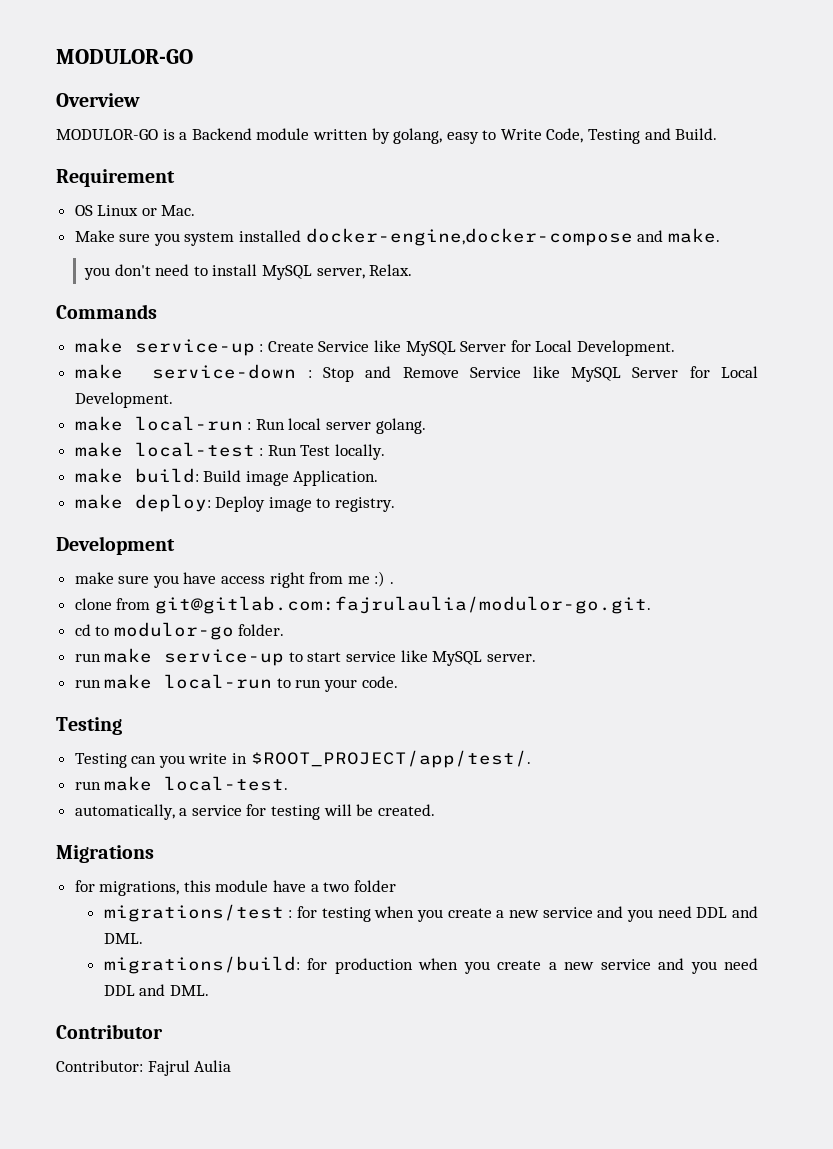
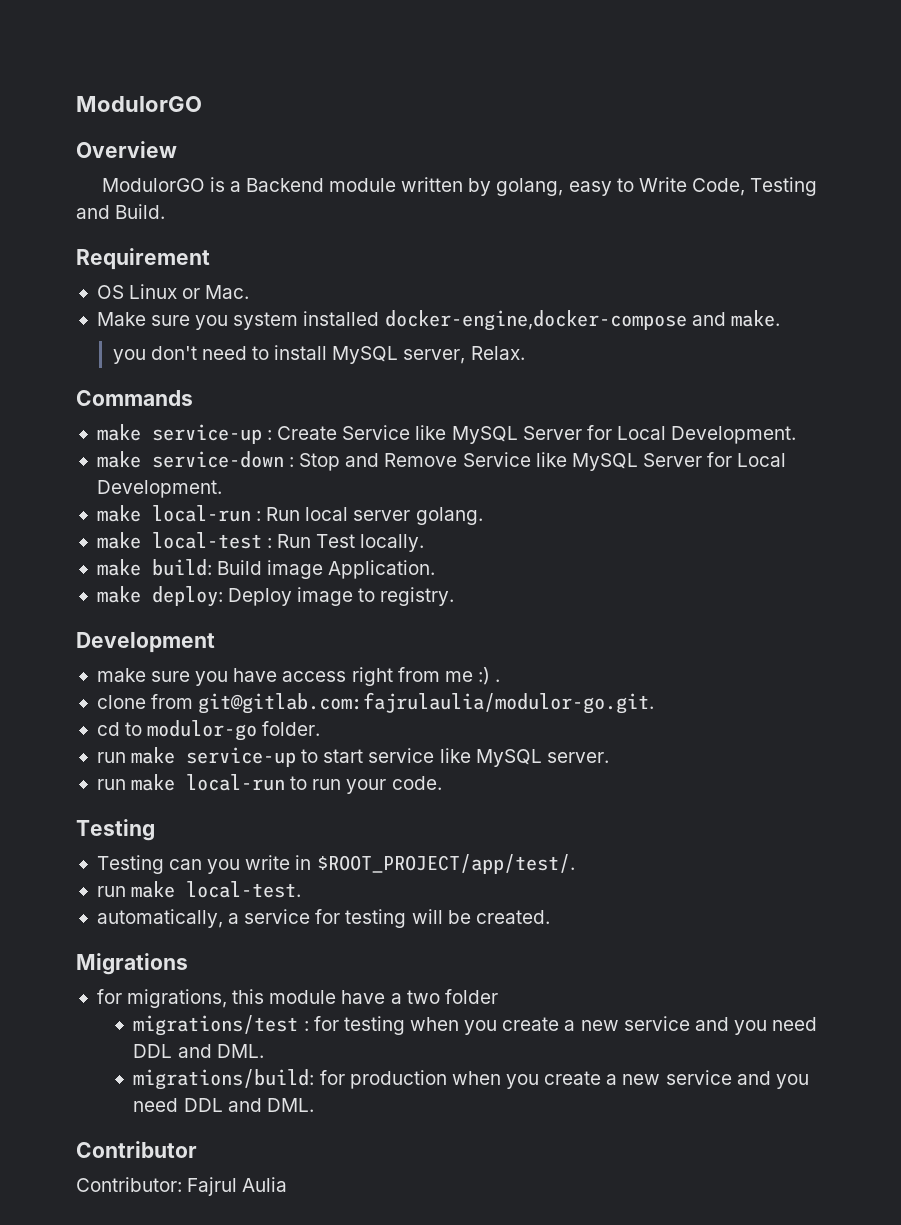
[56,49,193,64] MODULOR-GO -> [76,96,202,112] ModulorGO
[56,129,158,140] MODULOR-GO -> [101,178,205,192] ModulorGO

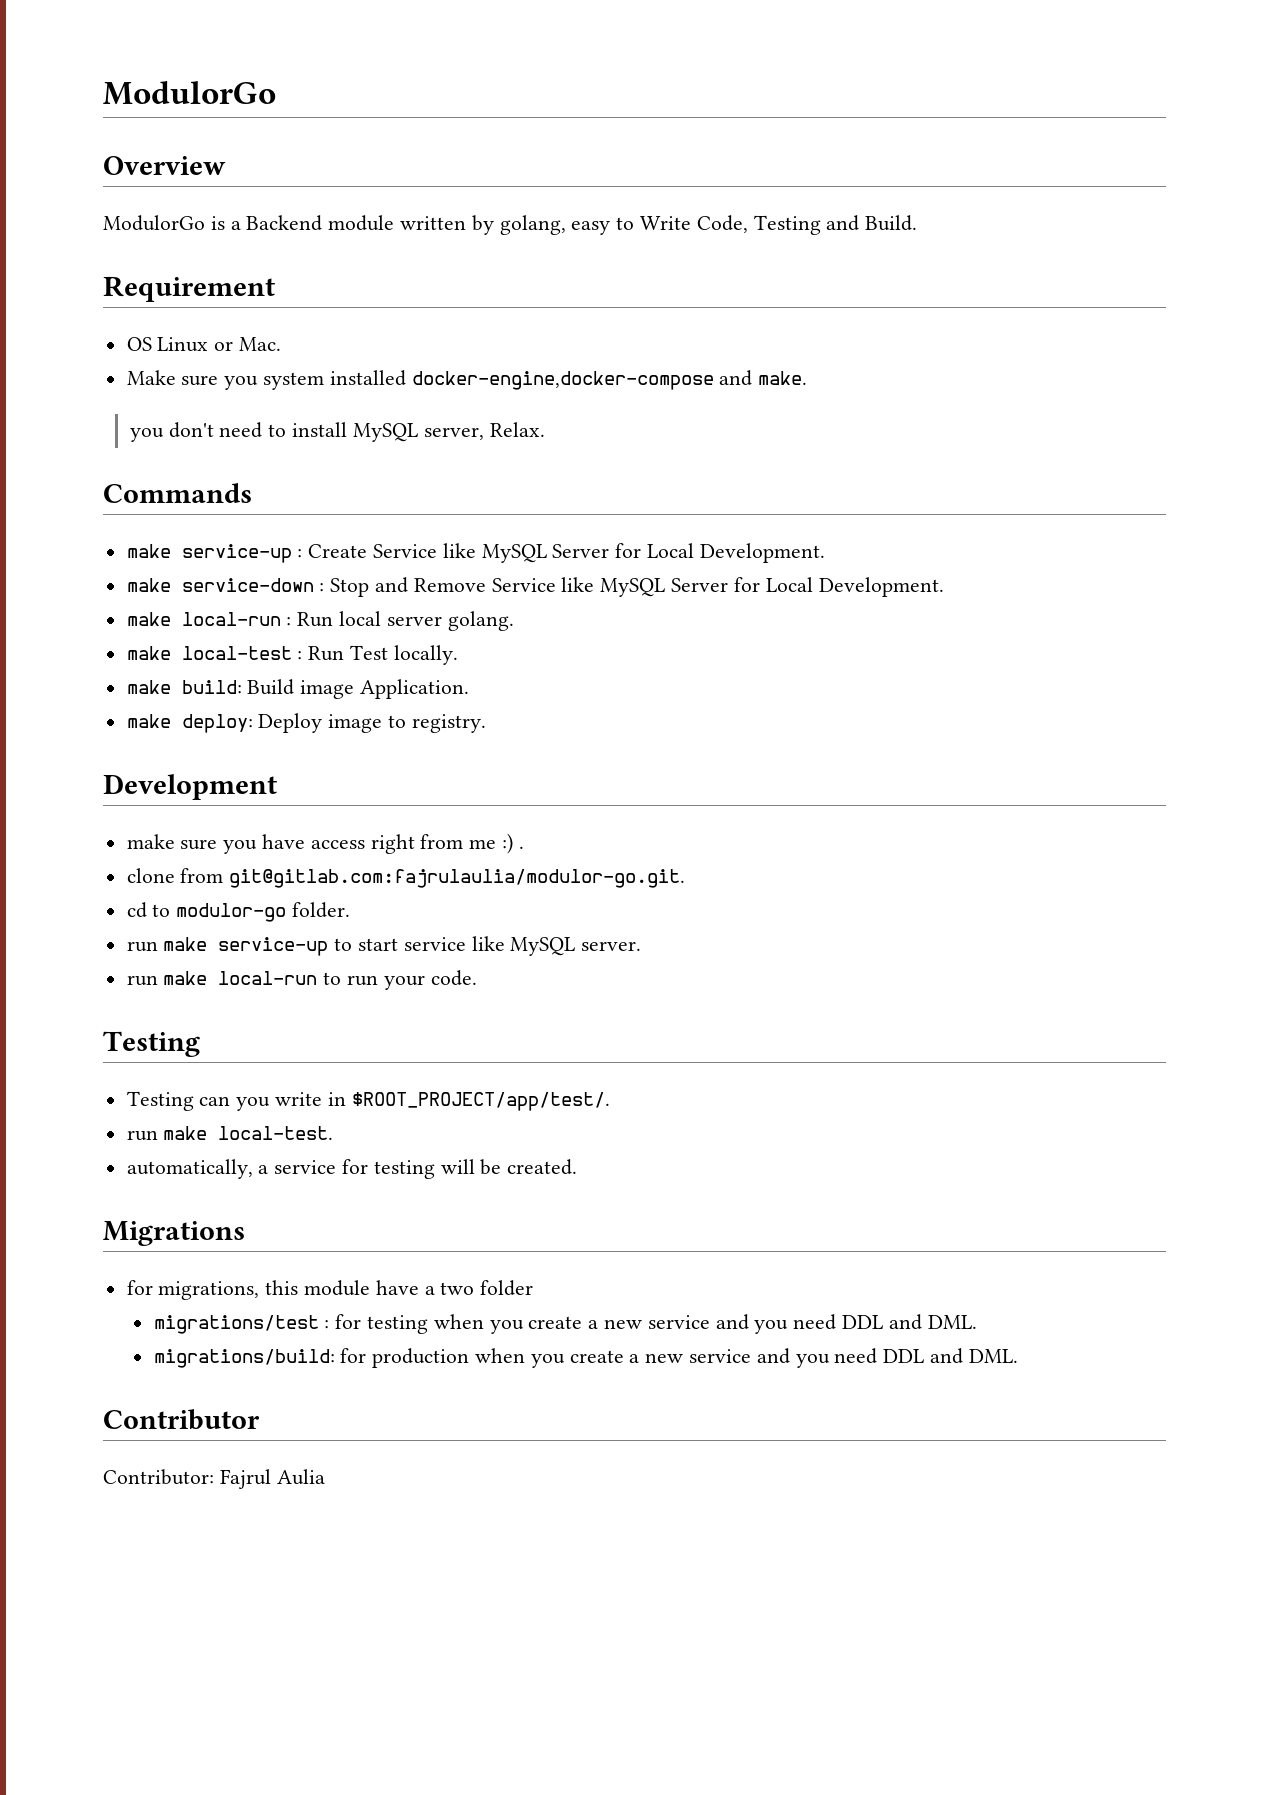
[76,96,202,112] ModulorGO -> [103,81,276,105] ModulorGo
[101,178,205,192] ModulorGO -> [103,215,205,231] ModulorGo

